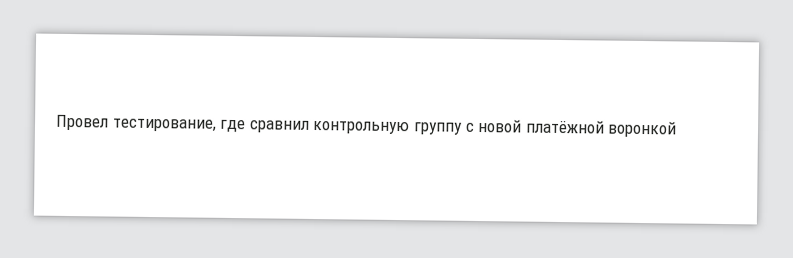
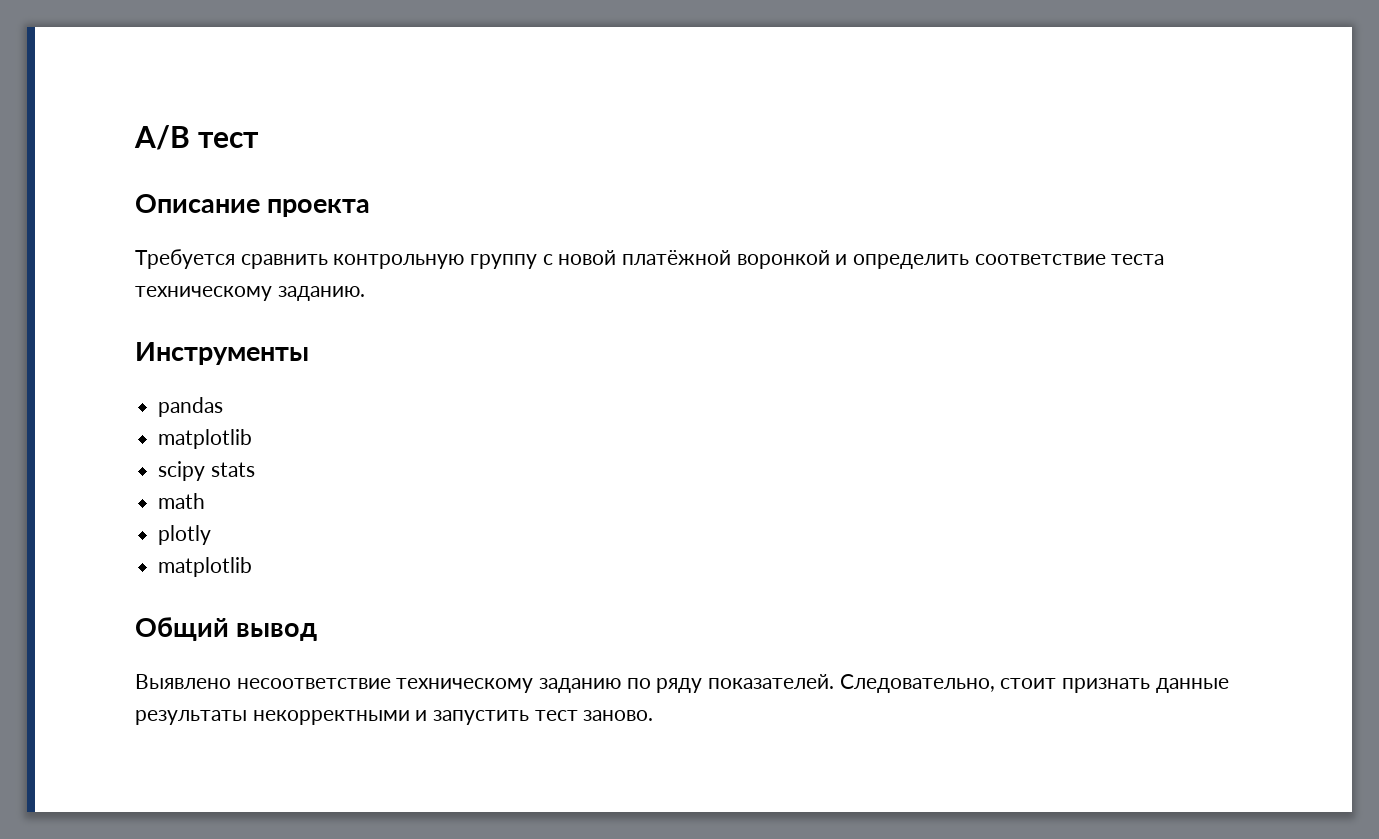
[55,114,310,133] Провел тестирование, где сравнил -> [134,125,259,150] [135,194,371,217] [135,249,328,269] А/В тест // Описание проекта // Требуется сравнить
(678, 129) none -> [835,254,1165,269] [135,286,365,301] [135,342,309,365] [158,397,224,417] [158,429,253,449] [158,461,255,481] [158,493,206,509] [158,525,212,545] [158,557,253,577] [135,617,318,641] [135,674,1229,693] [135,710,654,725] и определить соответствие теста техническому заданию. // Инструменты // pandas // matplotlib // scipy stats // math // plotly // matplotlib // Общий вывод // Выявлено несоответствие техническому заданию по ряду показателей. Следовательно, стоит признать данные результаты некорректными и запустить тест заново.

